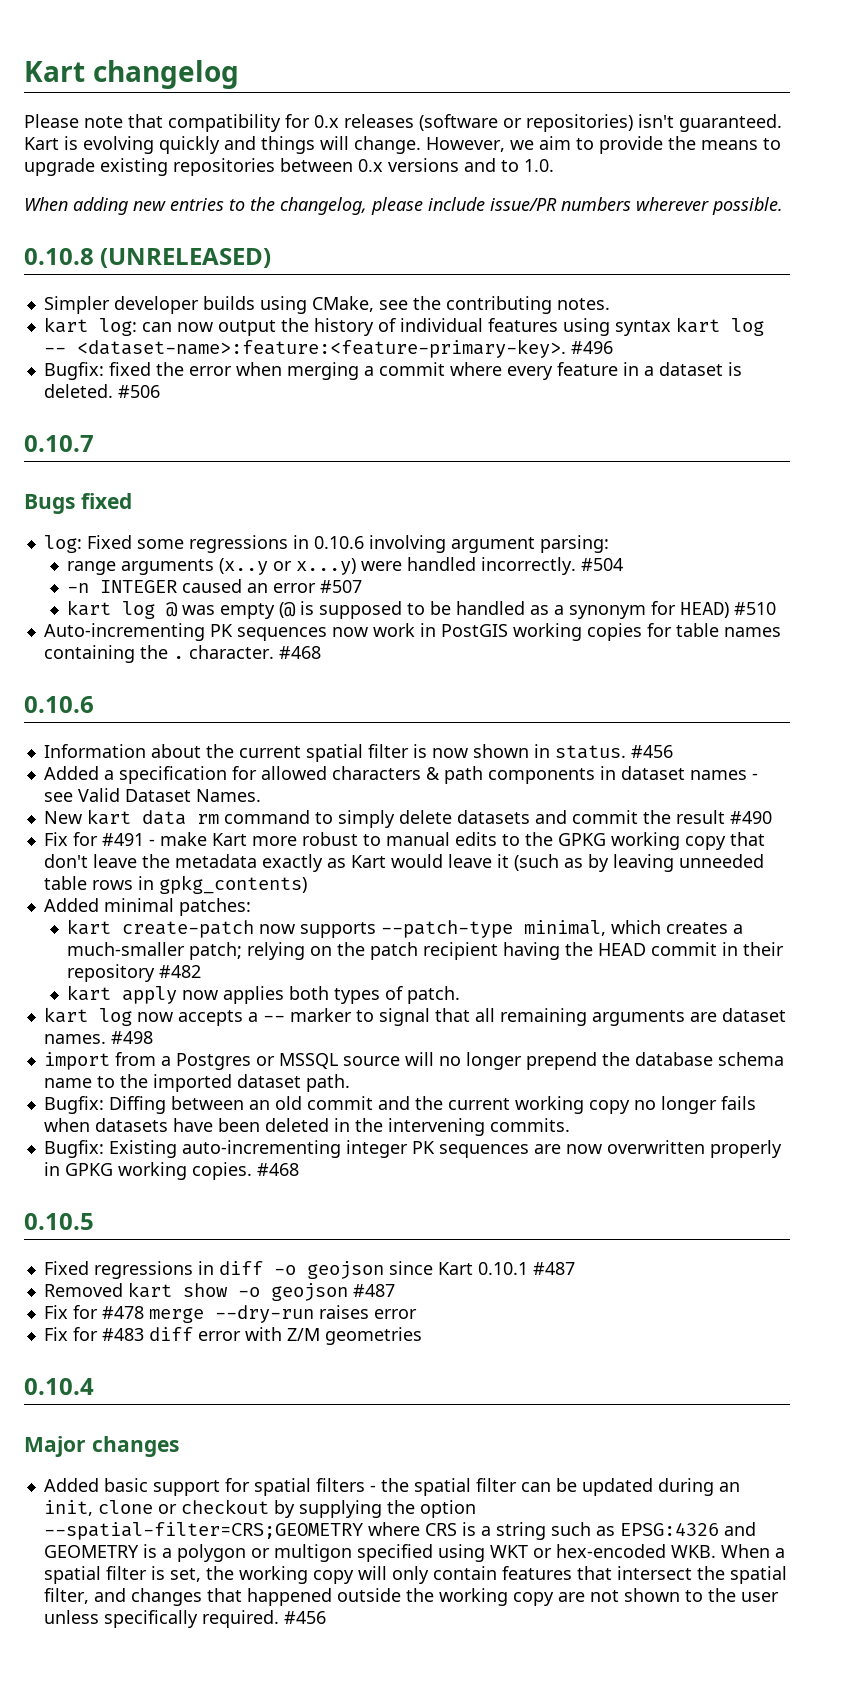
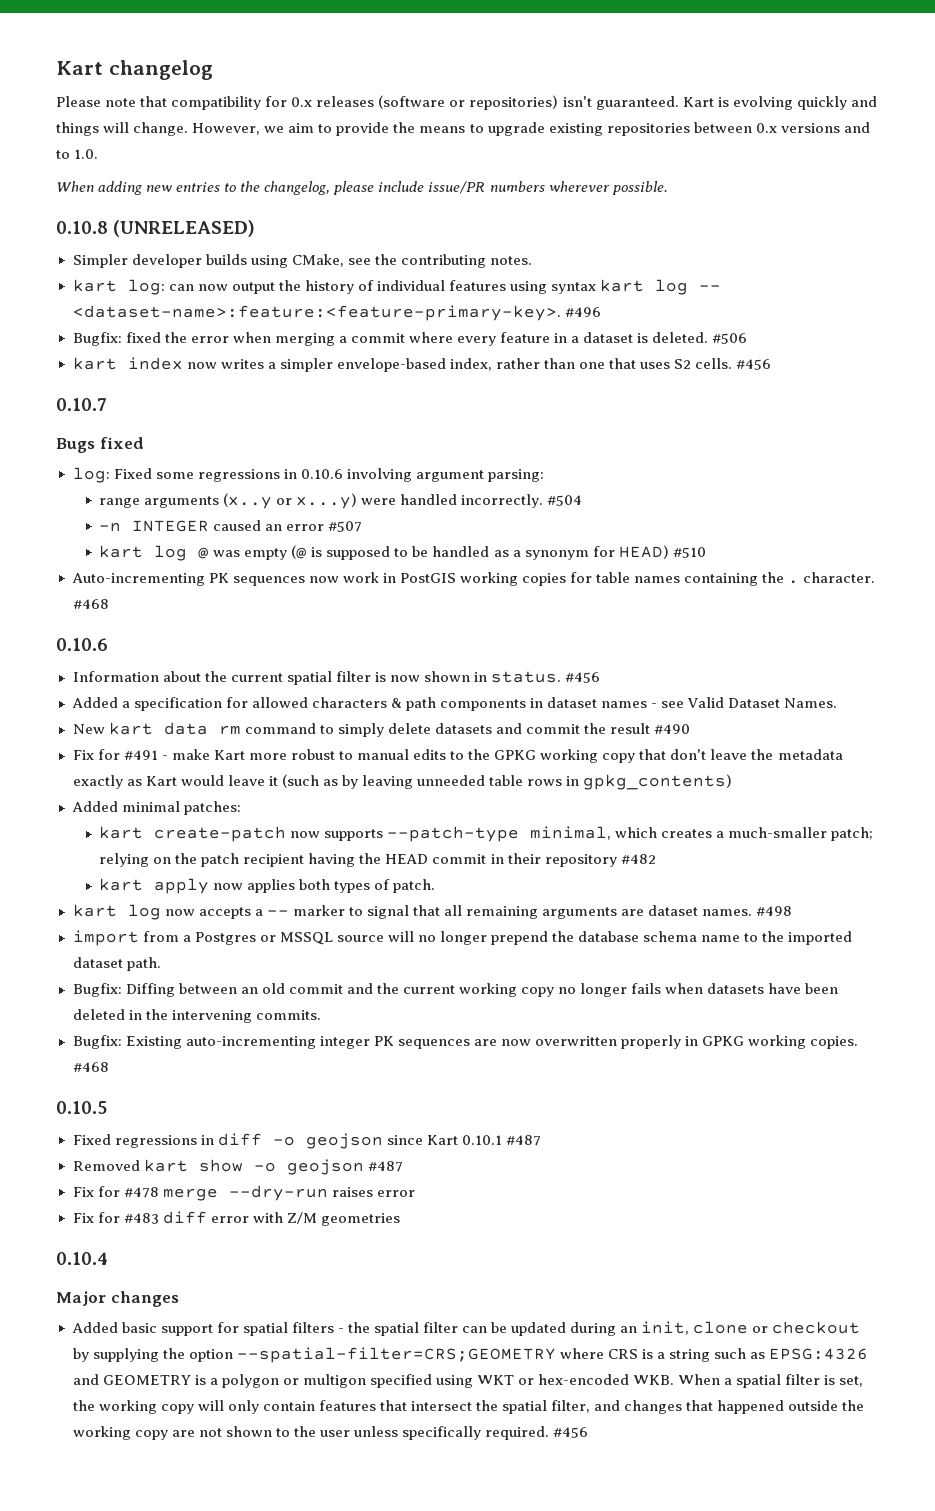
(160, 391) none -> [72,357,772,372] // kart index now writes a simpler envelope-based index, rather than one that uses S2 cells. #456

